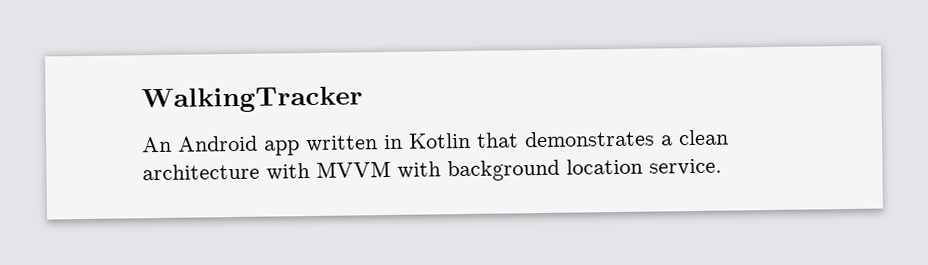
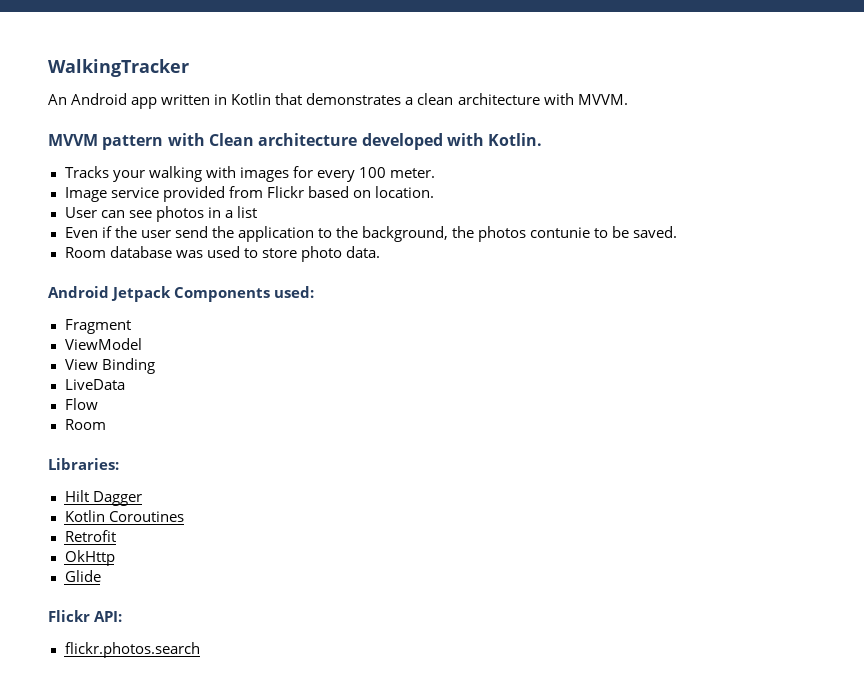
[316,158,722,182] MVVM with background location service. -> [577,94,628,105] [48,133,543,150] [64,166,435,182] [64,186,434,202] [64,206,257,222] [64,226,678,242] [64,246,380,262] [48,286,315,302] [64,319,131,334] [64,338,142,350] [64,358,155,374] [64,379,125,390] [64,398,98,410] [64,419,106,430] [48,458,119,470] [64,490,142,506] [64,510,184,522] [64,530,116,542] [64,550,115,566] [64,570,101,582] [48,610,123,622] [64,642,200,658] MVVM. // MVVM pattern with Clean architecture developed with Kotlin. // Tracks your walking with images for every 100 meter. // Image service provided from Flickr based on location. // User can see photos in a list // Even if the user send the application to the background, the photos contunie to be saved. // Room database was used to store photo data. // Android Jetpack Components used: // Fragment // ViewModel // View Binding // LiveData // Flow // Room // Libraries: // Hilt Dagger // Kotlin Coroutines // Retrofit // OkHttp // Glide // Flickr API: // flickr.photos.search

